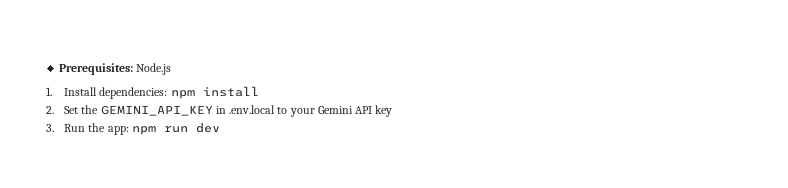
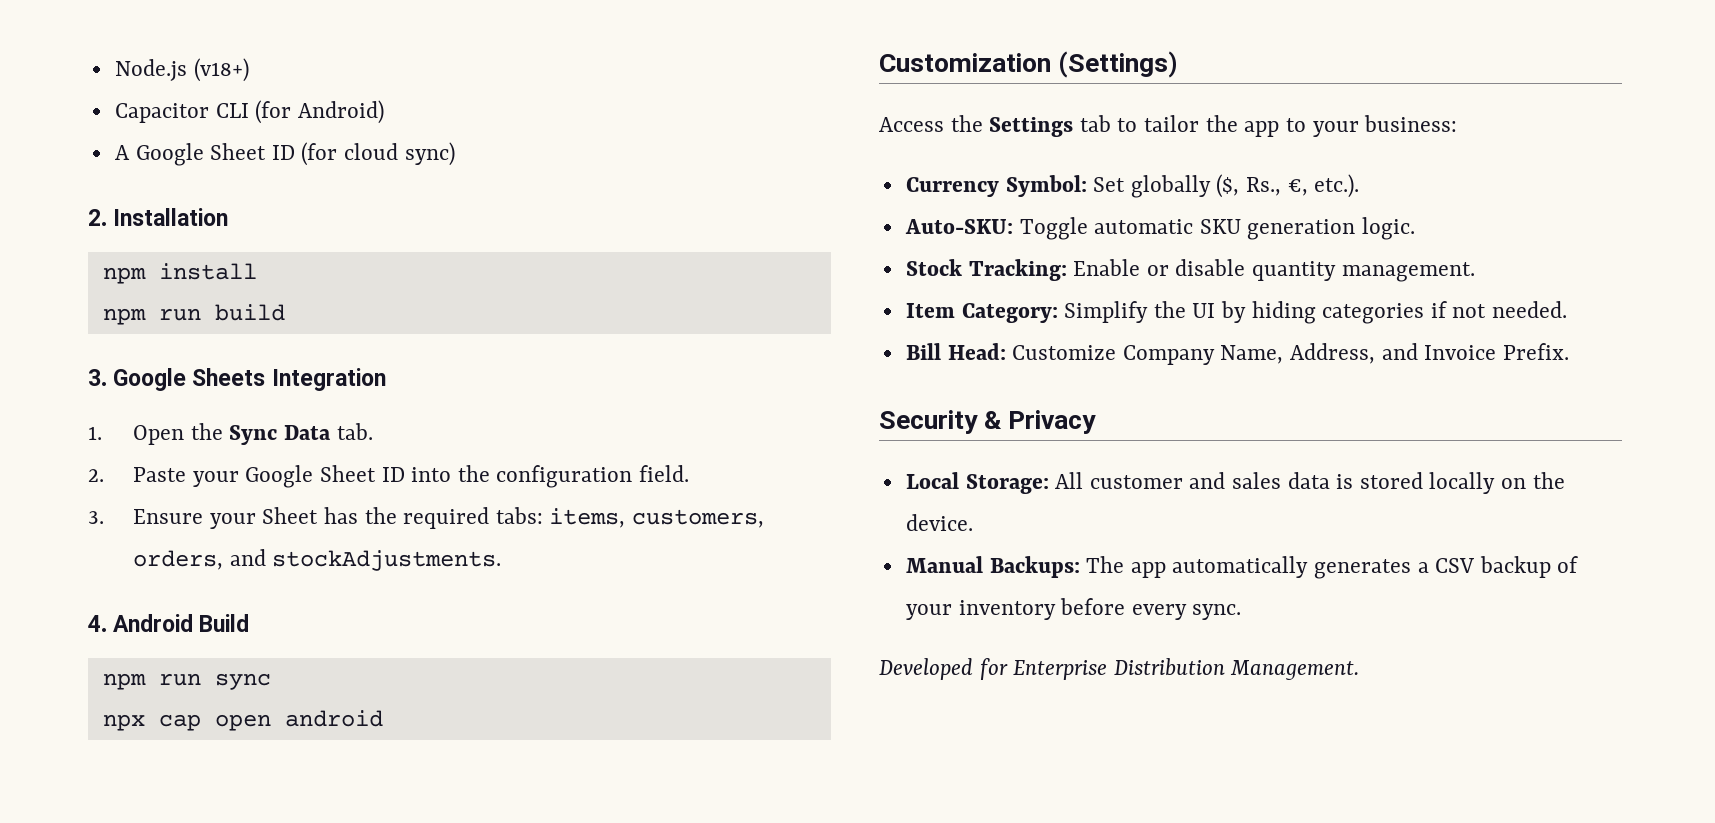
[59,63,134,75] Prerequisites: -> (114, 70) none
[46,86,259,99] [46,105,393,117] [46,122,220,135] // 1. Install dependencies: npm install // 2. Set the GEMINI_API_KEY in .env.local to your Gemini API key // 3. Run the app: npm run dev -> [193,58,249,82] [114,100,384,124] [114,142,455,166] [88,208,229,226] [102,263,257,284] [102,304,285,325] [88,368,386,391] [88,423,373,445] [88,465,690,488] [88,507,765,529] [133,549,502,571] [88,614,250,632] [102,673,271,690] [102,710,383,731] [879,51,1179,78] [879,115,1458,137] [905,174,1360,198] [904,217,1416,240] [905,259,1475,282] [905,301,1568,324] [905,343,1569,365] [879,410,1097,434] [905,472,1565,494] [905,514,973,531] [905,556,1579,579] [905,598,1242,620] [879,658,1360,680] (v18+) // Capacitor CLI (for Android) // A Google Sheet ID (for cloud sync) // 2. Installation // npm install // npm run build // 3. Google Sheets Integration // 1. Open the Sync Data tab. // 2. Paste your Google Sheet ID into the configuration field. // 3. Ensure your Sheet has the required tabs: items, customers, orders, and stockAdjustments. // 4. Android Build // npm run sync // npx cap open android // Customization (Settings) // Access the Settings tab to tailor the app to your business: // Currency Symbol: Set globally ($, Rs., €, etc.). // Auto-SKU: Toggle automatic SKU generation logic. // Stock Tracking: Enable or disable quantity management. // Item Category: Simplify the UI by hiding categories if not needed. // Bill Head: Customize Company Name, Address, and Invoice Prefix. // Security & Privacy // Local Storage: All customer and sales data is stored locally on the device. // Manual Backups: The app automatically generates a CSV backup of your inventory before every sync. // Developed for Enterprise Distribution Management.

